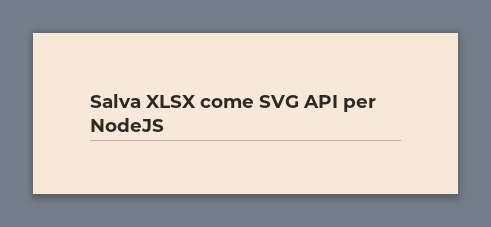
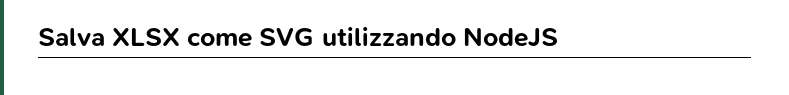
[303,95,376,112] API per -> [321,27,456,46] utilizzando

